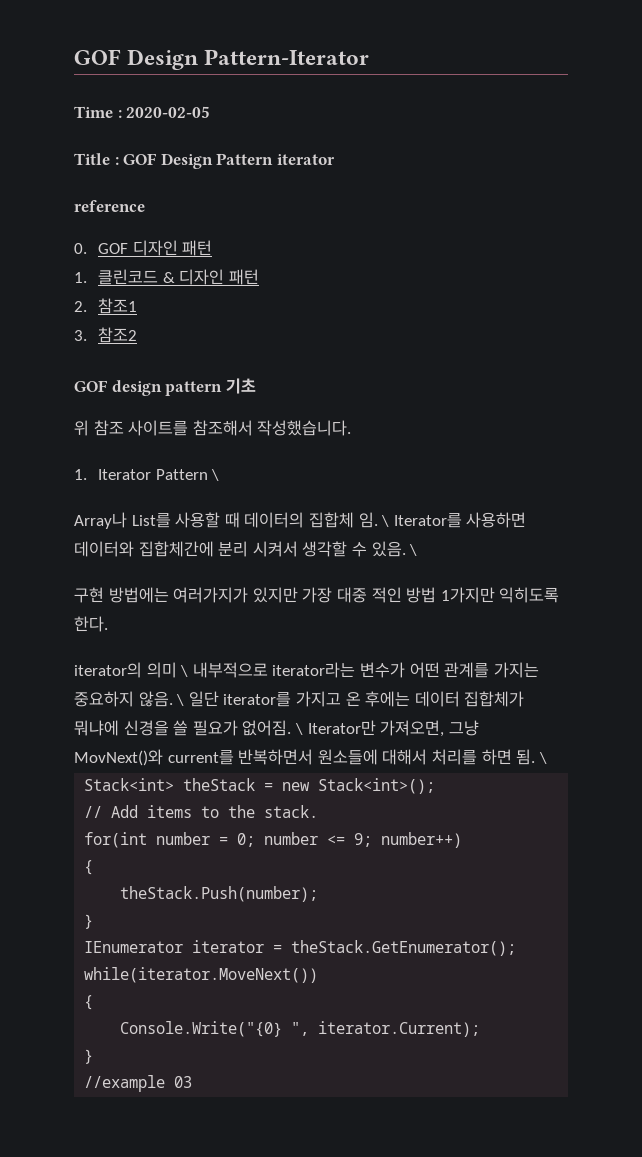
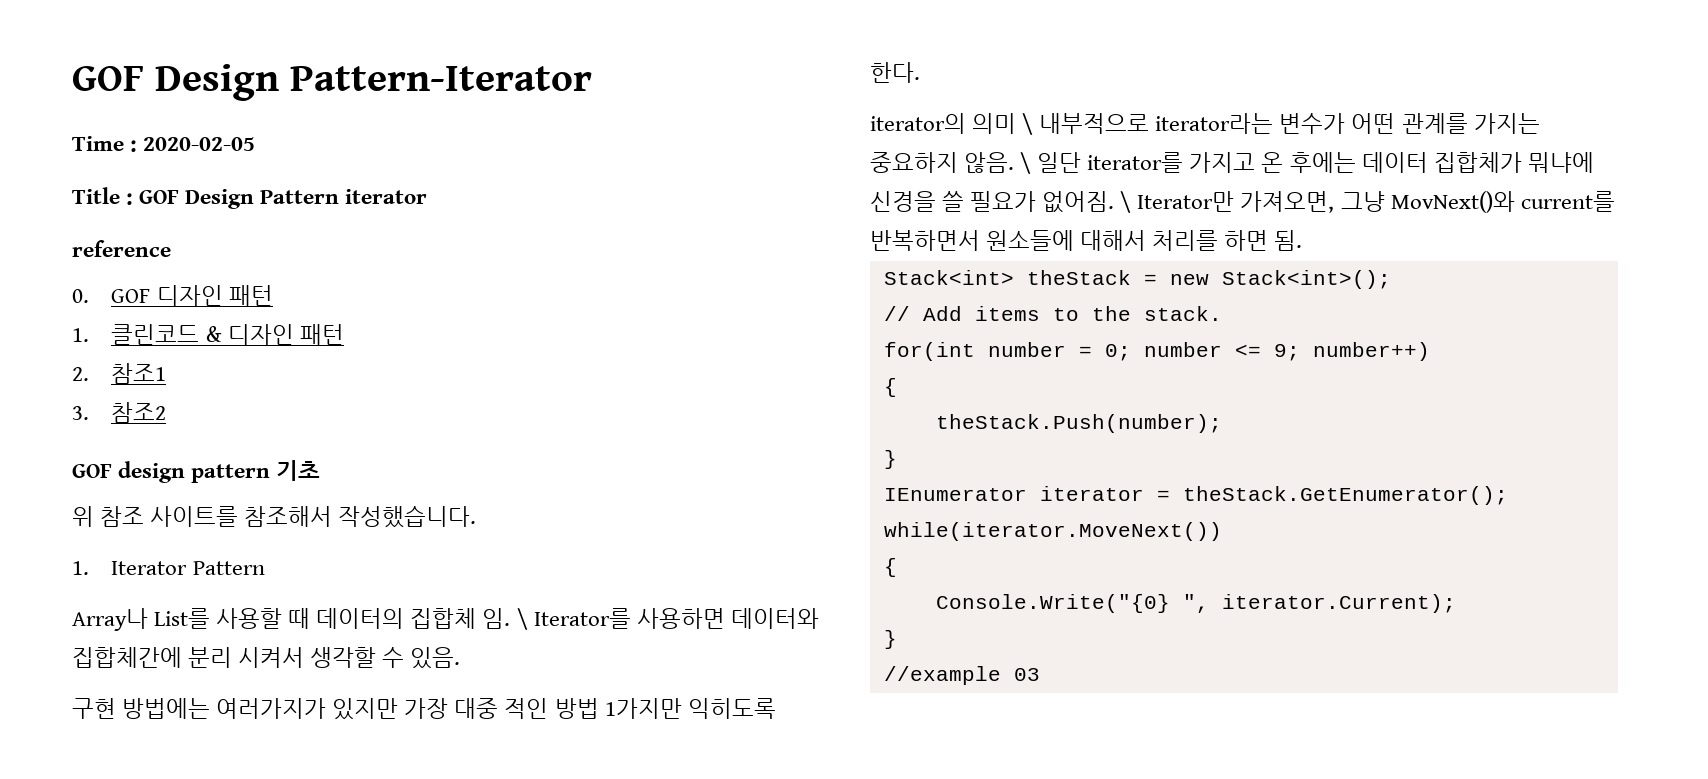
[211,469,220,481] \ -> (265, 568) none
[409,544,418,556] \ -> (461, 658) none
[538,752,547,764] \ -> (1303, 240) none

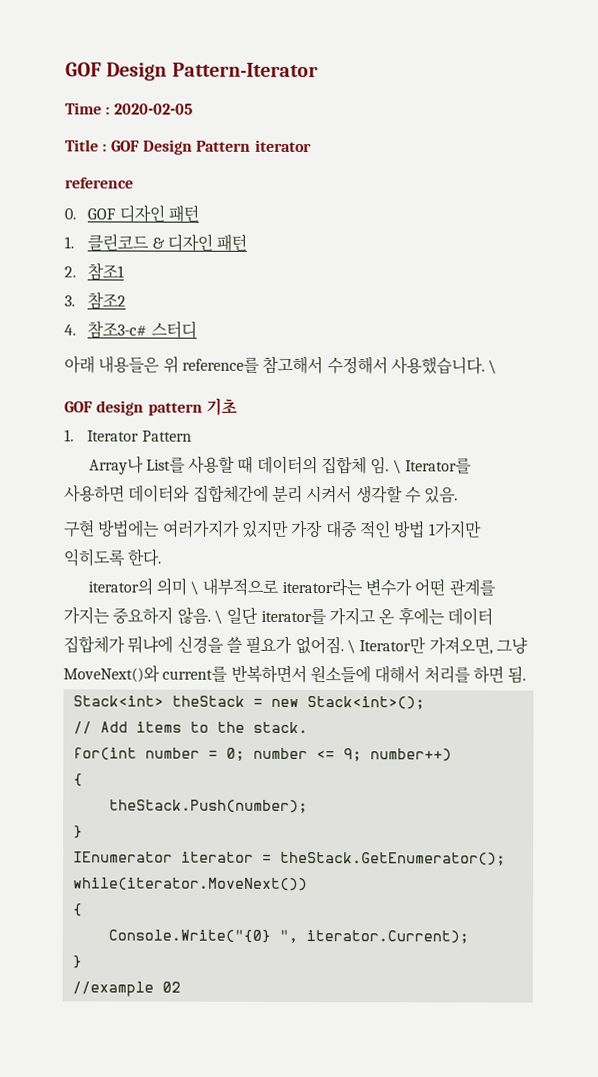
(167, 412) none -> [64,320,197,339] [64,355,498,375] // 4. 참조3-c# 스터디 // 아래 내용들은 위 reference를 참고해서 수정해서 사용했습니다. \
[72,505,477,528] // 위 참조 사이트를 참조해서 작성했습니다. -> (238, 406) none
[1390,191,1515,213] MovNext()와 -> [63,664,160,683] MoveNext()와
[1013,668,1040,681] 03 -> [161,981,181,993] 02

